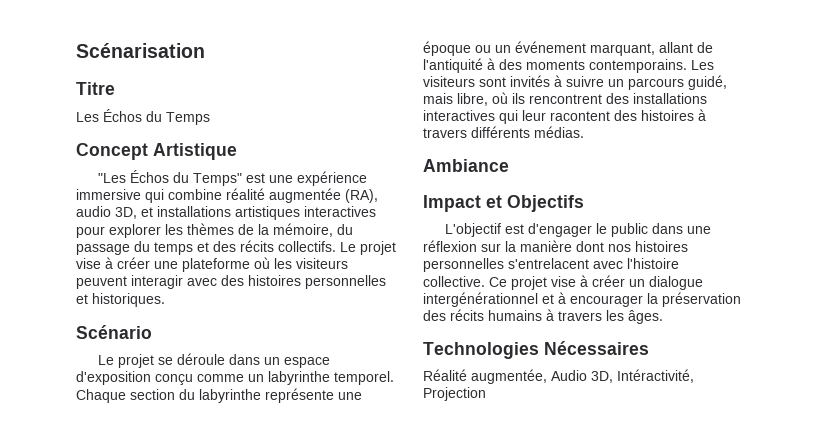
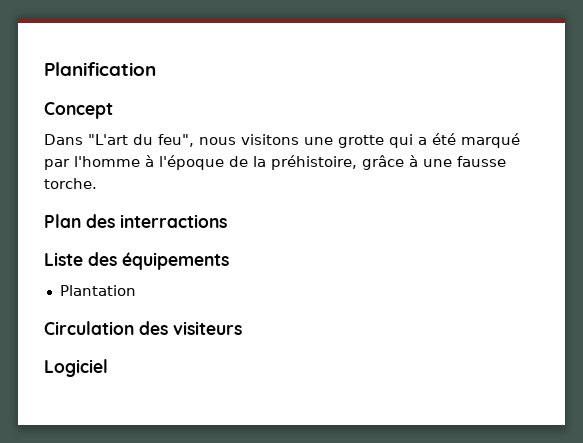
[76,43,205,58] [76,82,115,95] [76,109,210,125] [76,143,237,160] [98,170,368,186] [76,188,378,203] [76,206,376,220] [76,223,353,238] [76,240,396,255] [76,257,348,272] [76,275,386,289] [76,293,165,307] [76,325,152,339] [98,353,331,368] [76,371,394,385] [76,388,362,403] [423,41,713,56] [423,58,714,73] [423,75,727,90] [423,92,707,106] [423,109,706,124] [423,126,584,138] [423,159,509,172] [423,195,584,212] [445,223,712,237] [423,240,688,252] [423,258,679,272] [423,275,703,290] [423,292,741,307] [423,309,663,324] [423,341,649,359] [423,369,694,384] [423,387,486,401] Scénarisation // Titre // Les Échos du Temps // Concept Artistique // "Les Échos du Temps" est une expérience immersive qui combine réalité augmentée (RA), audio 3D, et installations artistiques interactives pour explorer les thèmes de la mémoire, du passage du temps et des récits collectifs. Le projet vise à créer une plateforme où les visiteurs peuvent interagir avec des histoires personnelles et historiques. // Scénario // Le projet se déroule dans un espace d'exposition conçu comme un labyrinthe temporel. Chaque section du labyrinthe représente une époque ou un événement marquant, allant de l'antiquité à des moments contemporains. Les visiteurs sont invités à suivre un parcours guidé, mais libre, où ils rencontrent des installations interactives qui leur racontent des histoires à travers différents médias. // Ambiance // Impact et Objectifs // L'objectif est d'engager le public dans une réflexion sur la manière dont nos histoires personnelles s'entrelacent avec l'histoire collective. Ce projet vise à créer un dialogue intergénérationnel et à encourager la préservation des récits humains à travers les âges. // Technologies Nécessaires // Réalité augmentée, Audio 3D, Intéractivité, Projection -> [44,62,156,76] [44,102,113,119] [44,133,520,148] [44,155,506,170] [44,178,97,189] [44,214,227,228] [44,252,229,270] [59,285,136,296] [44,321,242,335] [44,359,108,377] Planification // Concept // Dans "L'art du feu", nous visitons une grotte qui a été marqué par l'homme à l'époque de la préhistoire, grâce à une fausse torche. // Plan des interractions // Liste des équipements // Plantation // Circulation des visiteurs // Logiciel

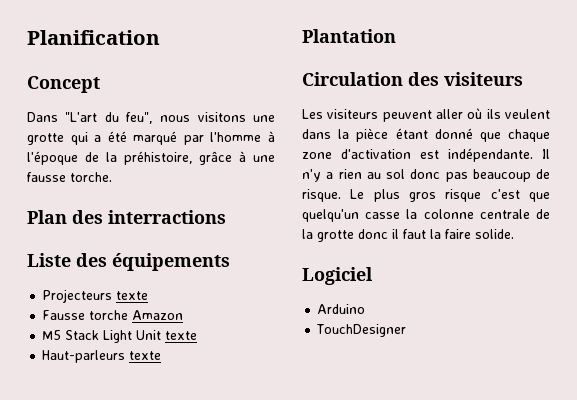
[59,285,136,296] [44,321,242,335] Plantation // Circulation des visiteurs -> [42,289,149,303] [42,310,184,320] [42,330,198,343] [42,350,162,363] [302,29,396,43] [302,72,523,86] [302,108,550,122] [302,128,550,142] [302,148,550,162] [302,169,550,182] [302,189,550,202] [302,209,550,222] [302,229,514,242] Projecteurs texte // Fausse torche Amazon // M5 Stack Light Unit texte // Haut-parleurs texte // Plantation // Circulation des visiteurs // Les visiteurs peuvent aller où ils veulent dans la pièce étant donné que chaque zone d'activation est indépendante. Il n'y a rien au sol donc pas beaucoup de risque. Le plus gros risque c'est que quelqu'un casse la colonne centrale de la grotte donc il faut la faire solide.
(108, 368) none -> [317,304,366,314] [316,324,407,337] // Arduino // TouchDesigner

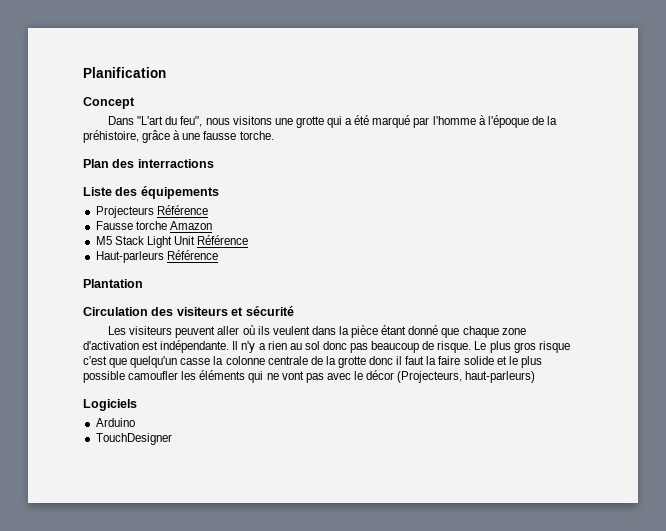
[116,291,149,300] texte -> [156,205,208,215] Référence
[165,331,198,340] texte -> [197,235,249,245] Référence
[129,351,162,360] texte -> [166,250,218,260] Référence
(523, 79) none -> [231,306,294,316] et sécurité
[475,229,514,239] [302,267,373,285] solide. // Logiciel -> [463,356,542,368] [83,370,536,383] [83,399,137,411] solide et le plus possible camoufler les éléments qui ne vont pas avec le décor (Projecteurs, haut-parleurs) // Logiciels

